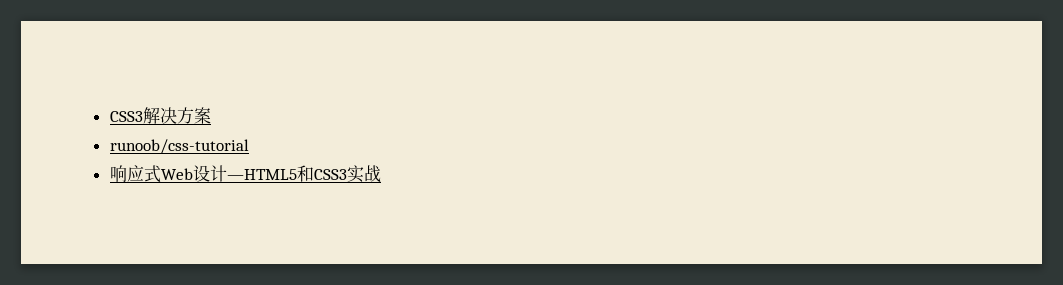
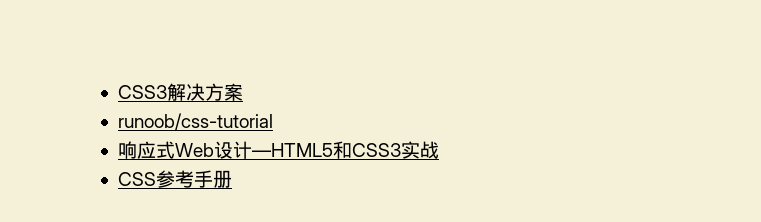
(381, 174) none -> [117,170,232,188] // CSS参考手册

